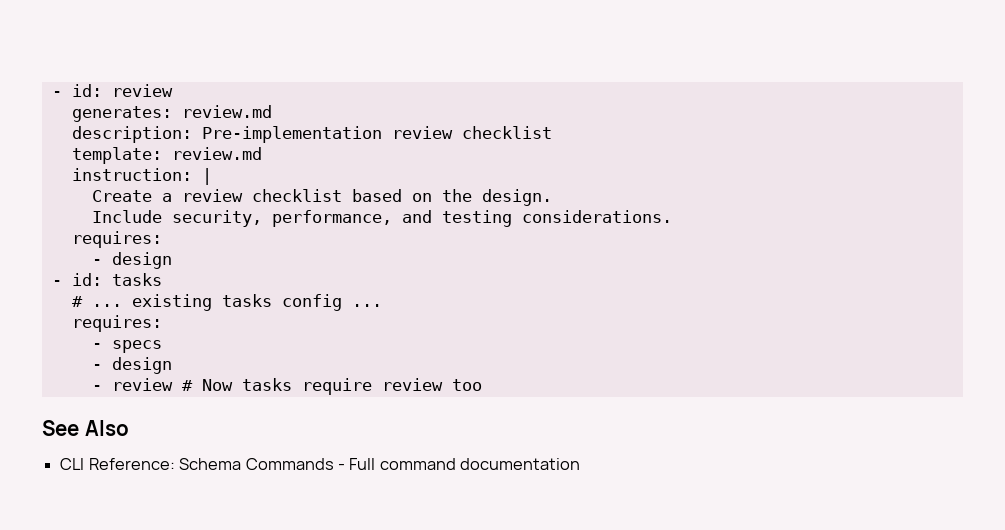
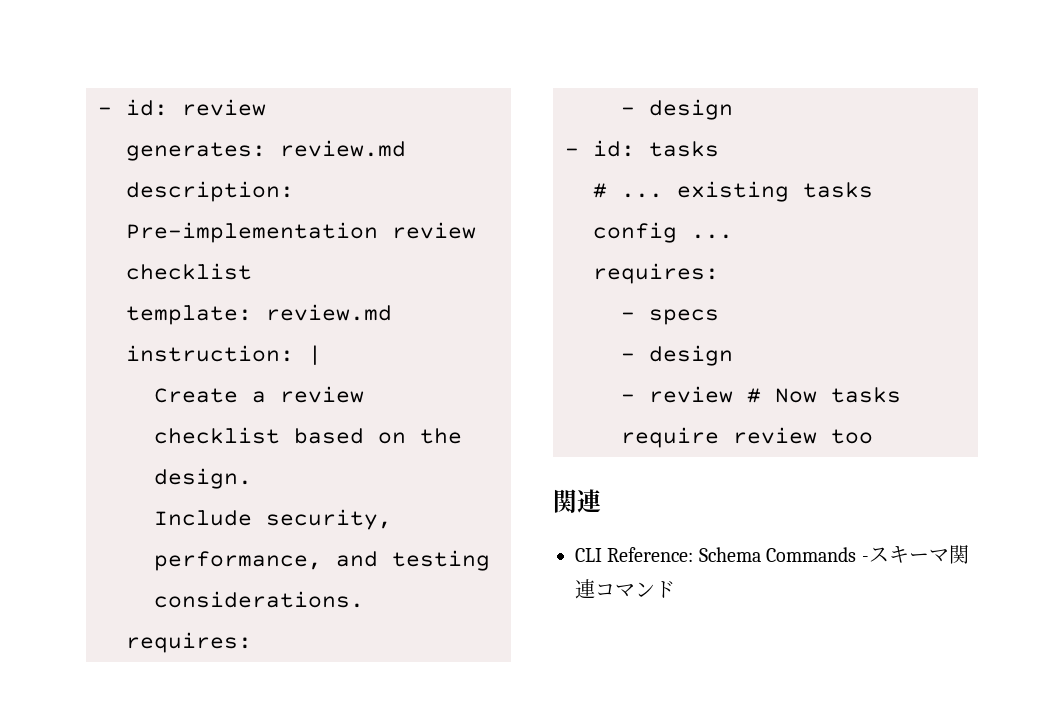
[42,420,129,436] See Also -> [553,489,601,513] 関連
[349,458,581,470] Full command documentation -> [868,545,969,564] [575,579,675,599] スキーマ関連コマンド

